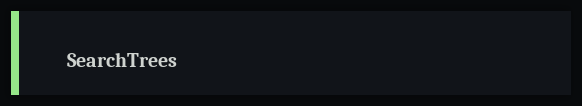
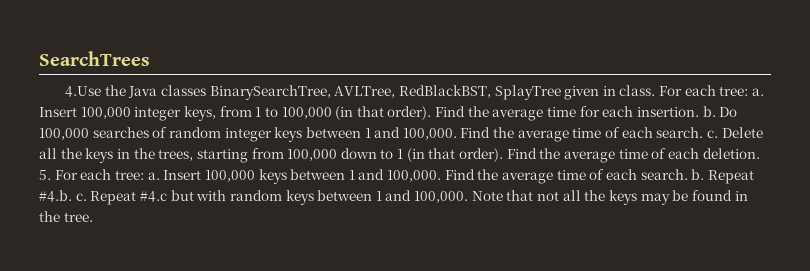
(177, 59) none -> [64,85,765,100] [39,106,738,121] [39,127,763,142] [39,148,760,163] [39,169,754,184] [39,190,748,205] [39,211,93,222] // 4.Use the Java classes BinarySearchTree, AVLTree, RedBlackBST, SplayTree given in class. For each tree: a. Insert 100,000 integer keys, from 1 to 100,000 (in that order). Find the average time for each insertion. b. Do 100,000 searches of random integer keys between 1 and 100,000. Find the average time of each search. c. Delete all the keys in the trees, starting from 100,000 down to 1 (in that order). Find the average time of each deletion. 5. For each tree: a. Insert 100,000 keys between 1 and 100,000. Find the average time of each search. b. Repeat #4.b. c. Repeat #4.c but with random keys between 1 and 100,000. Note that not all the keys may be found in the tree.

